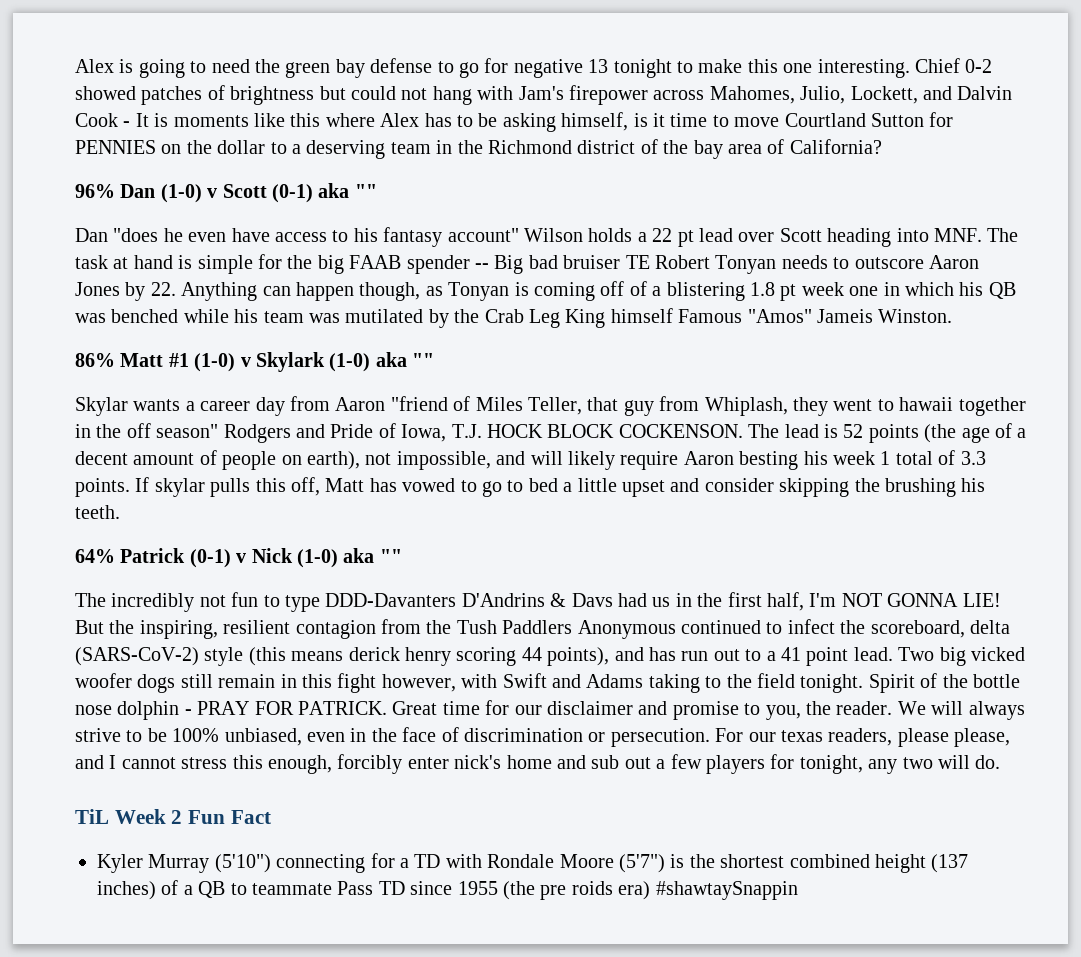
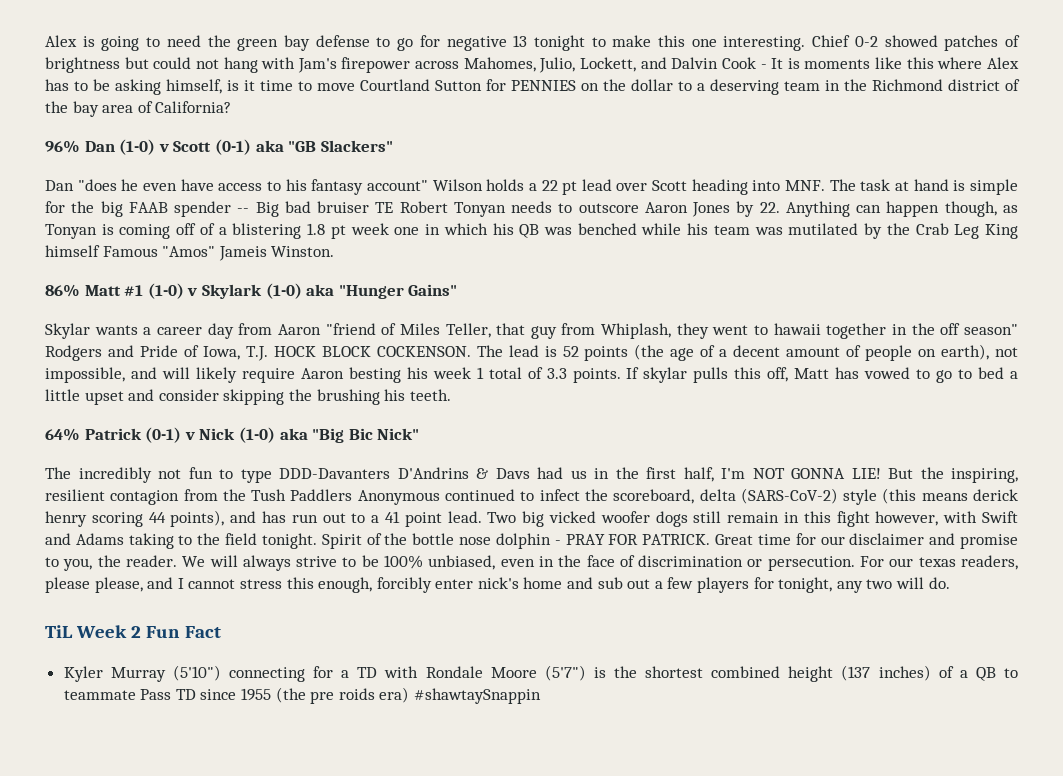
[354,184,377,198] "" -> [288,140,393,152] "GB Slackers"
[412,353,435,367] "" -> [338,284,458,299] "Hunger Gains"
[379,549,402,563] "" -> [312,428,420,443] "Big Bic Nick"

